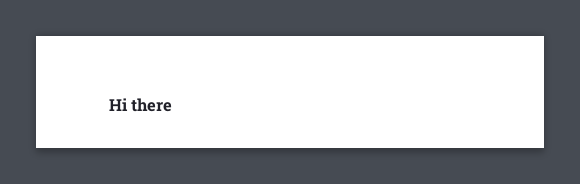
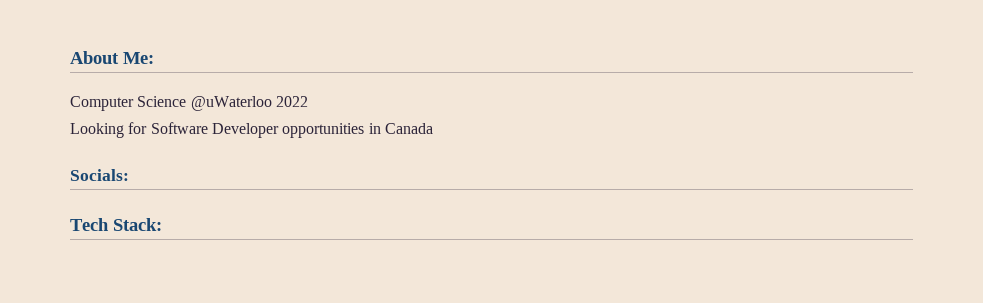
[109,98,173,112] Hi there -> [70,51,154,64] [70,96,308,111] [70,122,433,138] [70,169,129,181] [70,218,162,231] About Me: // Computer Science @uWaterloo 2022 // Looking for Software Developer opportunities in Canada // Socials: // Tech Stack:

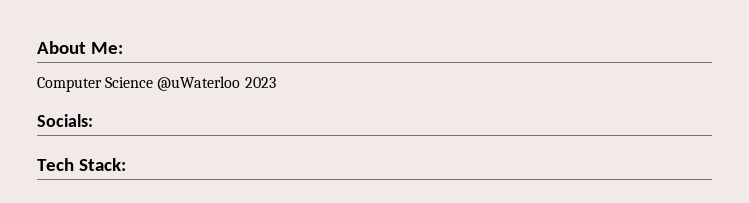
[275,96,308,107] [70,122,433,138] 2022 // Looking for Software Developer opportunities in Canada -> [244,77,276,88] 2023

